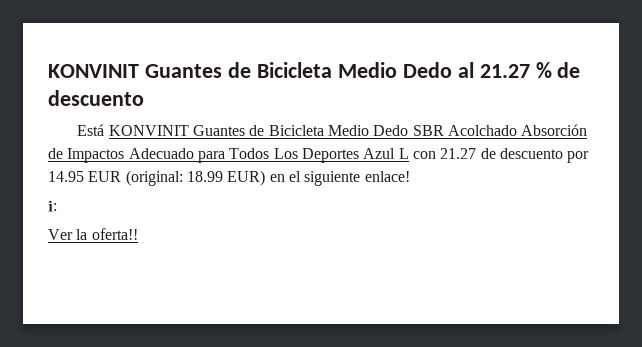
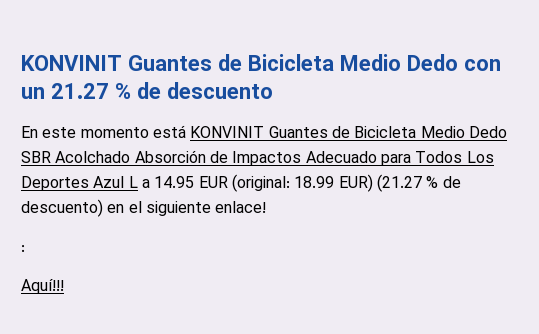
[48,62,474,78] KONVINIT Guantes de Bicicleta Medio Dedo al -> [21,54,501,71] [21,87,45,99] KONVINIT Guantes de Bicicleta Medio Dedo con un
[77,124,105,136] Está -> [21,125,186,138] En este momento está
[412,148,590,163] con 21.27 de descuento por -> [141,179,150,188] a
(266, 178) none -> [376,174,461,192] [21,199,103,217] (21.27 % de descuento)
[48,200,57,212] [48,228,138,240] ℹ: // Ver la oferta!! -> [21,245,25,252] [21,279,64,294] : // Aquí!!!

